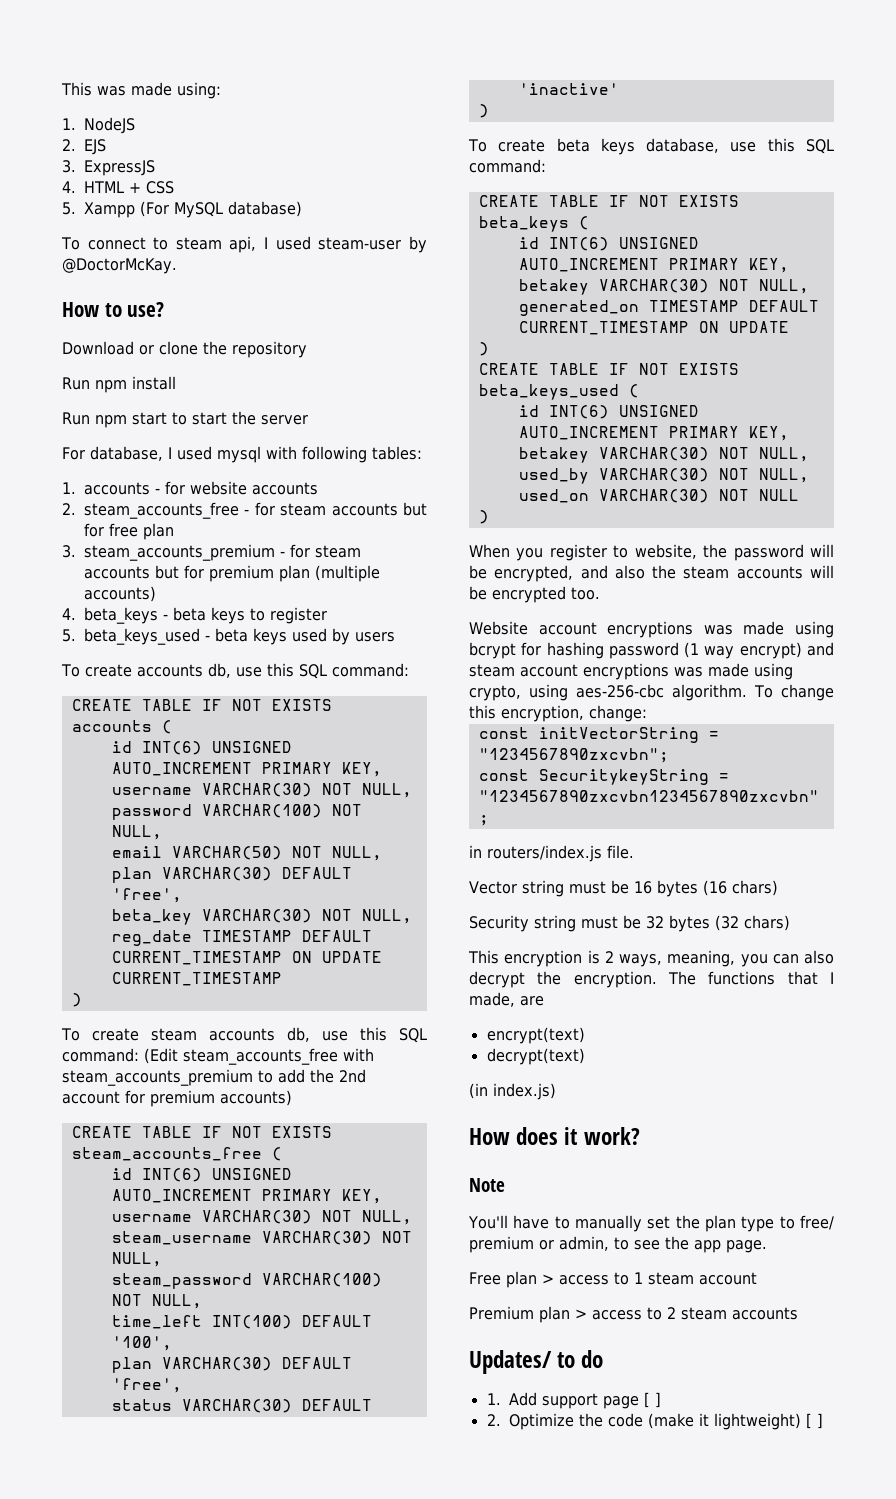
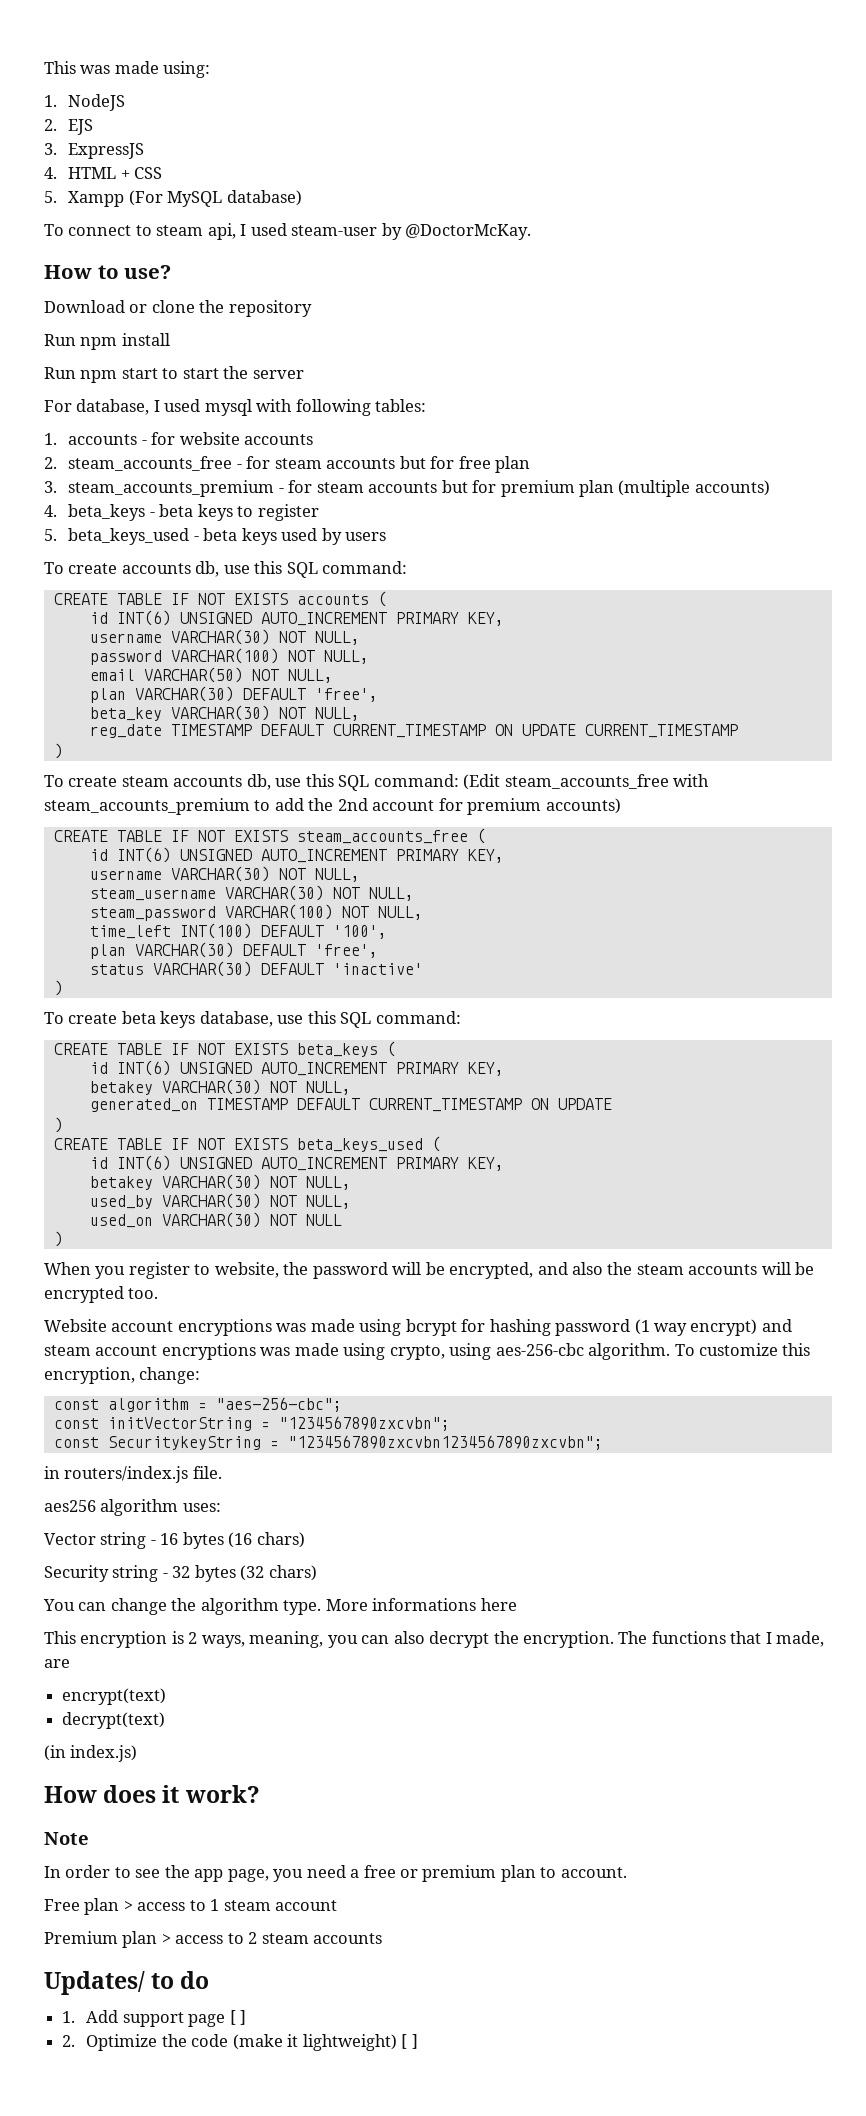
[781,684,834,701] change -> [699,1343,779,1356] customize
(647, 713) none -> [53,1397,342,1412] // const algorithm = "aes-256-cbc";
(634, 852) none -> [44,1499,221,1516] // aes256 algorithm uses:
[568,880,629,894] must be -> [150,1540,156,1545] -
[581,915,641,929] must be -> [162,1573,168,1578] -
(790, 923) none -> [43,1598,517,1615] // You can change the algorithm type. More informations here
[468,1215,834,1232] [469,1236,767,1253] You'll have to manually set the plan type to free/ premium or admin, to see the app page. -> [44,1865,627,1882] In order to see the app page, you need a free or premium plan to account.

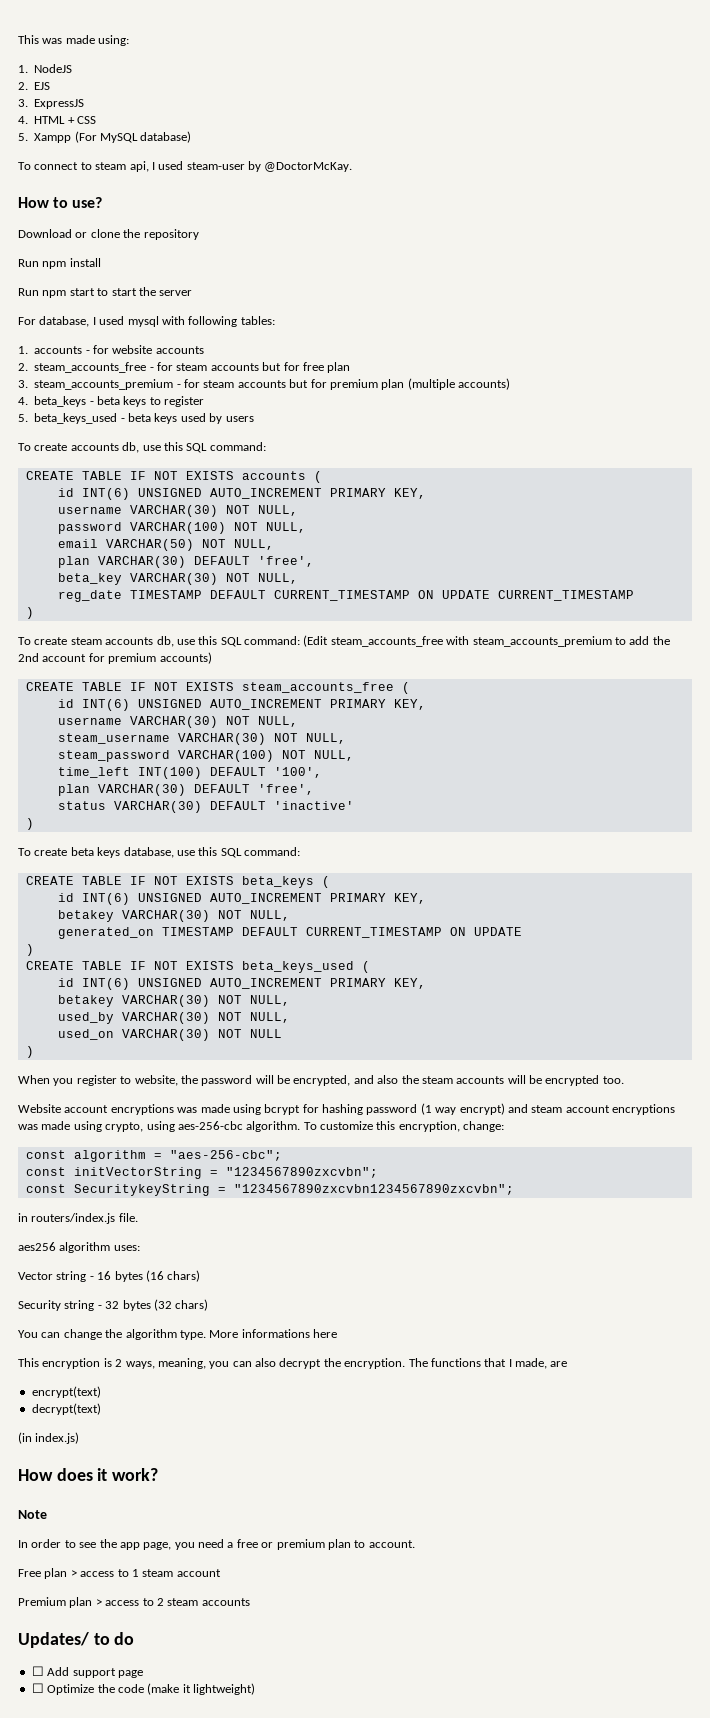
[62,2011,76,2023] 1. -> [31,1666,44,1676] ☐
[229,2010,247,2025] [62,2035,76,2047] [ ] // 2. -> [31,1683,44,1693] // ☐
[401,2034,418,2049] [ ] -> (255, 1689) none

